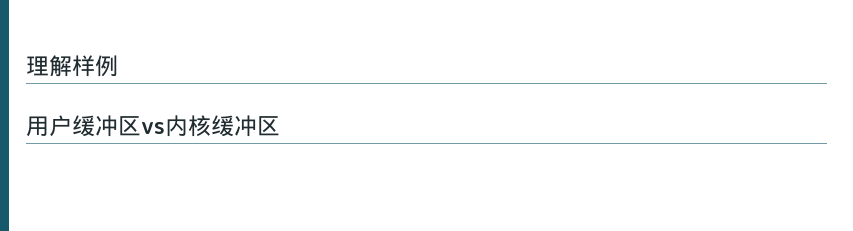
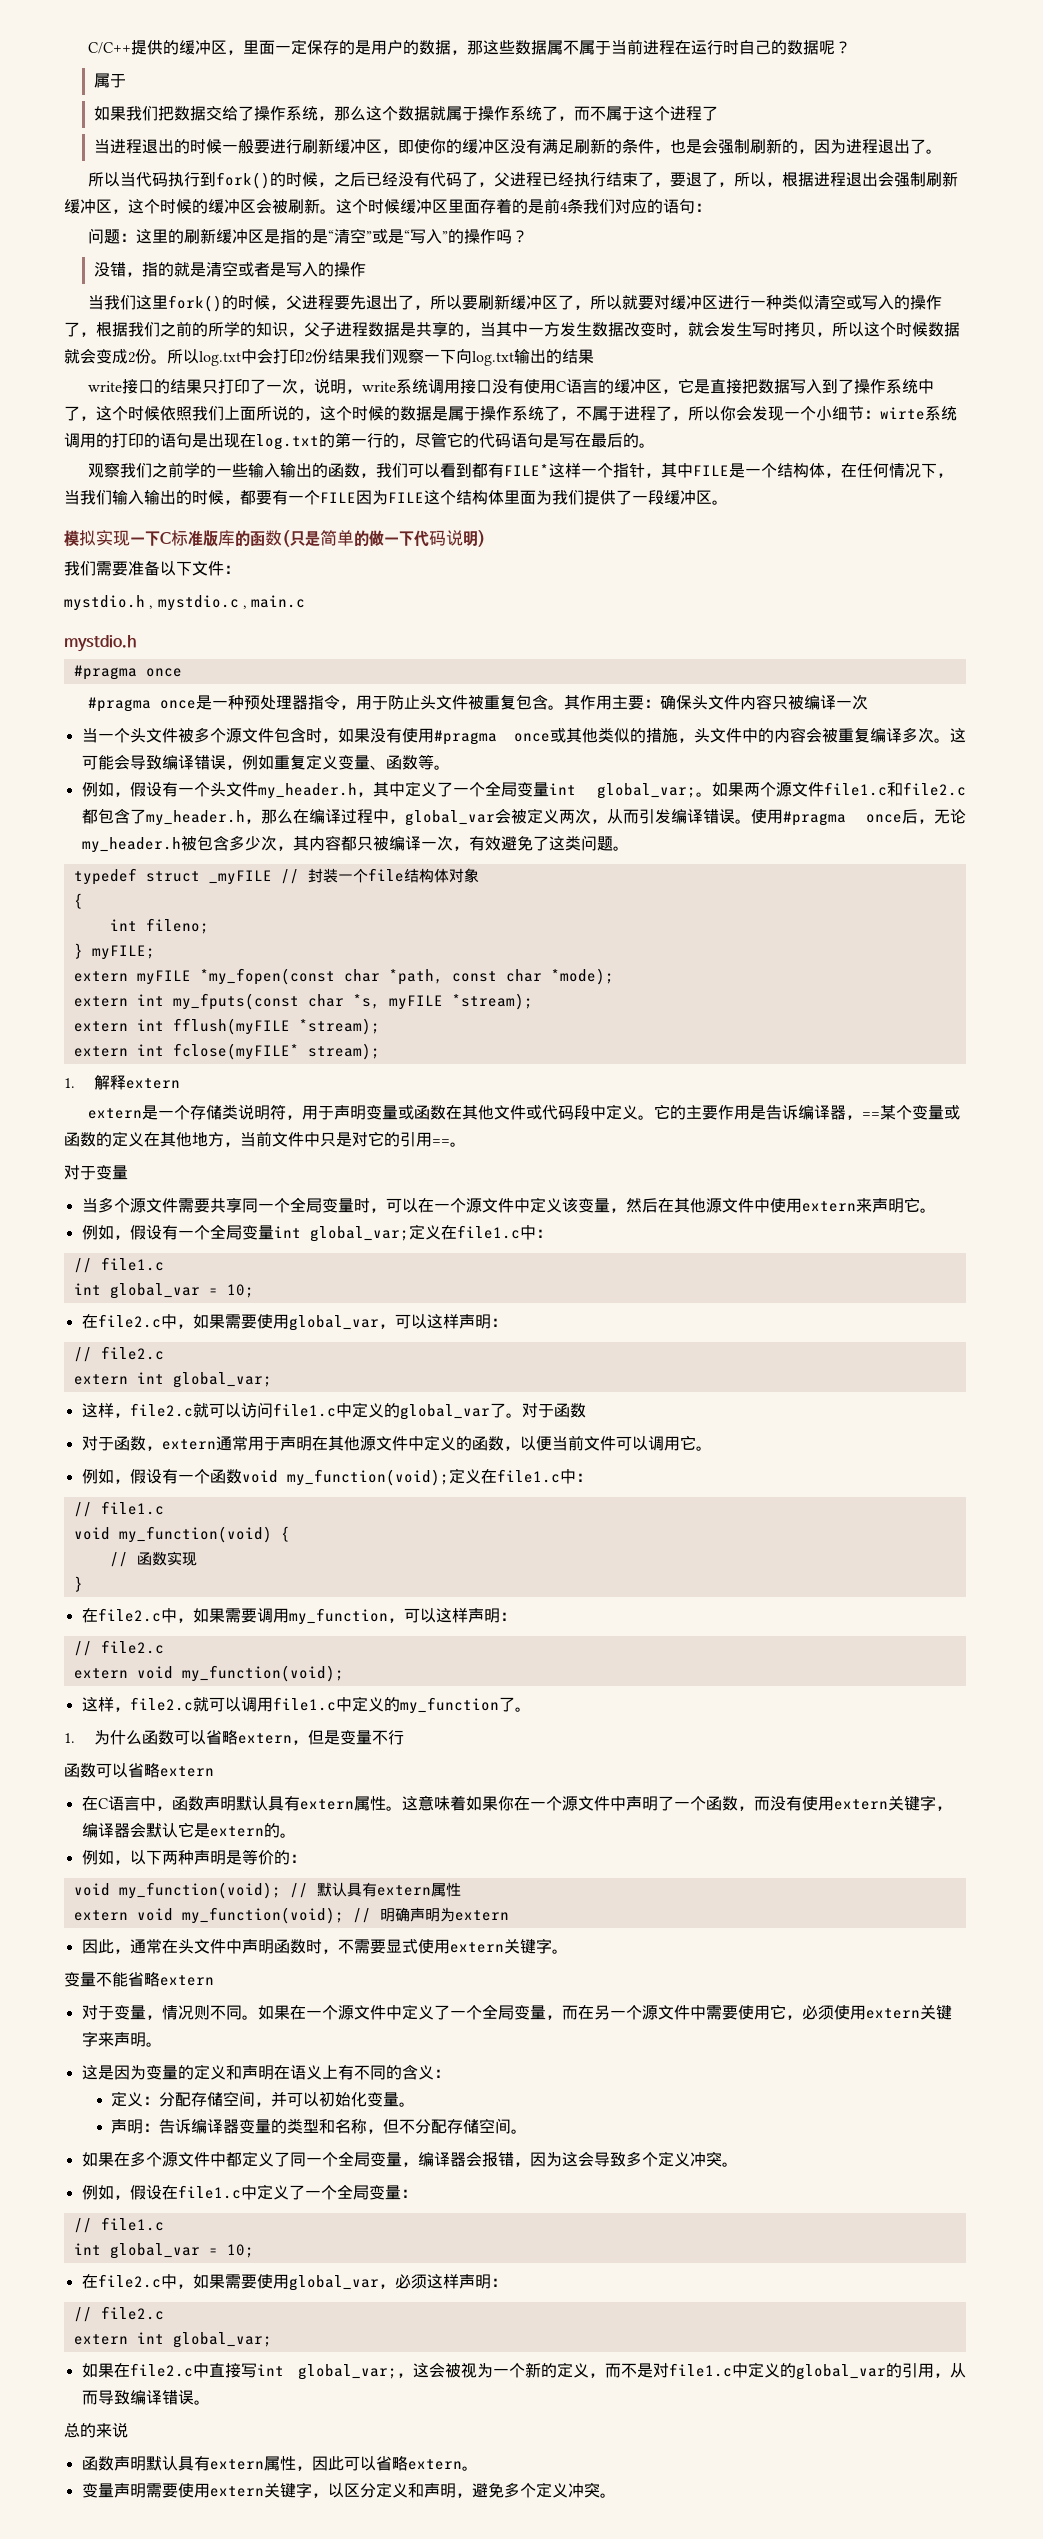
[26,55,118,77] [26,115,280,137] 理解样例 // 用户缓冲区vs内核缓冲区 -> [88,39,852,55] [93,73,126,88] [93,105,718,121] [93,138,942,154] [88,171,959,189] [64,198,711,214] [88,228,529,244] [93,261,366,277] [88,294,943,312] [64,321,960,337] [64,348,594,366] [88,378,935,394] [64,405,957,421] [64,432,655,450] [88,462,954,478] [64,489,728,505] [64,530,486,547] [64,560,240,576] [64,595,306,611] [64,635,136,652] [73,665,182,680] [88,694,869,712] [81,727,966,745] [81,754,450,770] [81,781,966,799] [81,808,966,826] [81,835,629,853] [73,868,479,885] [73,893,83,909] [109,918,209,934] [73,943,155,960] [73,968,614,985] [73,993,533,1010] [73,1018,380,1035] [73,1043,380,1060] [64,1075,180,1090] [88,1104,961,1120] [64,1131,466,1147] [64,1165,128,1180] [81,1197,936,1213] [81,1224,552,1242] [73,1257,164,1273] [73,1283,254,1299] [81,1314,507,1331] [73,1346,164,1362] [73,1372,272,1388] [81,1402,586,1420] [81,1435,712,1451] [81,1468,592,1486] [73,1501,164,1517] [73,1526,290,1543] [109,1551,197,1567] [73,1576,83,1592] [81,1608,516,1625] [73,1640,164,1656] [73,1665,344,1682] [81,1696,531,1714] [64,1730,404,1745] [64,1763,214,1778] [81,1795,952,1811] [81,1822,296,1838] [81,1849,306,1865] [73,1882,461,1899] [73,1907,509,1924] [81,1938,568,1954] [64,1972,214,1987] [81,2004,952,2020] [81,2031,162,2047] [81,2064,450,2080] [111,2091,416,2107] [111,2118,528,2134] [81,2151,738,2167] [81,2184,417,2200] [73,2217,164,2233] [73,2243,254,2259] [81,2274,507,2291] [73,2306,164,2322] [73,2332,272,2348] [81,2362,966,2380] [81,2390,210,2405] [64,2422,128,2438] [81,2456,478,2471] [81,2482,616,2498] C/C++提供的缓冲区，里面一定保存的是用户的数据，那这些数据属不属于当前进程在运行时自己的数据呢？ // 属于 // 如果我们把数据交给了操作系统，那么这个数据就属于操作系统了，而不属于这个进程了 // 当进程退出的时候一般要进行刷新缓冲区，即使你的缓冲区没有满足刷新的条件，也是会强制刷新的，因为进程退出了。 // 所以当代码执行到fork()的时候，之后已经没有代码了，父进程已经执行结束了，要退了，所以，根据进程退出会强制刷新缓冲区，这个时候的缓冲区会被刷新。这个时候缓冲区里面存着的是前4条我们对应的语句： // 问题：这里的刷新缓冲区是指的是“清空”或是“写入”的操作吗？ // 没错，指的就是清空或者是写入的操作 // 当我们这里fork()的时候，父进程要先退出了，所以要刷新缓冲区了，所以就要对缓冲区进行一种类似清空或写入的操作了，根据我们之前的所学的知识，父子进程数据是共享的，当其中一方发生数据改变时，就会发生写时拷贝，所以这个时候数据就会变成2份。所以log.txt中会打印2份结果我们观察一下向log.txt输出的结果 // write接口的结果只打印了一次，说明，write系统调用接口没有使用C语言的缓冲区，它是直接把数据写入到了操作系统中了，这个时候依照我们上面所说的，这个时候的数据是属于操作系统了，不属于进程了，所以你会发现一个小细节：wirte系统调用的打印的语句是出现在log.txt的第一行的，尽管它的代码语句是写在最后的。 // 观察我们之前学的一些输入输出的函数，我们可以看到都有FILE*这样一个指针，其中FILE是一个结构体，在任何情况下，当我们输入输出的时候，都要有一个FILE因为FILE这个结构体里面为我们提供了一段缓冲区。 // 模拟实现一下C标准版库的函数(只是简单的做一下代码说明) // 我们需要准备以下文件： // mystdio.h , mystdio.c , main.c // mystdio.h // #pragma once // #pragma once是一种预处理器指令，用于防止头文件被重复包含。其作用主要：确保头文件内容只被编译一次 // 当一个头文件被多个源文件包含时，如果没有使用#pragma once或其他类似的措施，头文件中的内容会被重复编译多次。这可能会导致编译错误，例如重复定义变量、函数等。 // 例如，假设有一个头文件my_header.h，其中定义了一个全局变量int global_var;。如果两个源文件file1.c和file2.c都包含了my_header.h，那么在编译过程中，global_var会被定义两次，从而引发编译错误。使用#pragma once后，无论my_header.h被包含多少次，其内容都只被编译一次，有效避免了这类问题。 // typedef struct _myFILE // 封装一个file结构体对象 // { // int fileno; // } myFILE; // extern myFILE *my_fopen(const char *path, const char *mode); // extern int my_fputs(const char *s, myFILE *stream); // extern int fflush(myFILE *stream); // extern int fclose(myFILE* stream); // 1.解释extern // extern是一个存储类说明符，用于声明变量或函数在其他文件或代码段中定义。它的主要作用是告诉编译器，==某个变量或函数的定义在其他地方，当前文件中只是对它的引用==。 // 对于变量 // 当多个源文件需要共享同一个全局变量时，可以在一个源文件中定义该变量，然后在其他源文件中使用extern来声明它。 // 例如，假设有一个全局变量int global_var;定义在file1.c中： // // file1.c // int global_var = 10; // 在file2.c中，如果需要使用global_var，可以这样声明： // // file2.c // extern int global_var; // 这样，file2.c就可以访问file1.c中定义的global_var了。对于函数 // 对于函数，extern通常用于声明在其他源文件中定义的函数，以便当前文件可以调用它。 // 例如，假设有一个函数void my_function(void);定义在file1.c中： // // file1.c // void my_function(void) { // // 函数实现 // } // 在file2.c中，如果需要调用my_function，可以这样声明： // // file2.c // extern void my_function(void); // 这样，file2.c就可以调用file1.c中定义的my_function了。 // 1.为什么函数可以省略extern，但是变量不行 // 函数可以省略extern // 在C语言中，函数声明默认具有extern属性。这意味着如果你在一个源文件中声明了一个函数，而没有使用extern关键字，编译器会默认它是extern的。 // 例如，以下两种声明是等价的： // void my_function(void); // 默认具有extern属性 // extern void my_function(void); // 明确声明为extern // 因此，通常在头文件中声明函数时，不需要显式使用extern关键字。 // 变量不能省略extern // 对于变量，情况则不同。如果在一个源文件中定义了一个全局变量，而在另一个源文件中需要使用它，必须使用extern关键字来声明。 // 这是因为变量的定义和声明在语义上有不同的含义： // 定义：分配存储空间，并可以初始化变量。 // 声明：告诉编译器变量的类型和名称，但不分配存储空间。 // 如果在多个源文件中都定义了同一个全局变量，编译器会报错，因为这会导致多个定义冲突。 // 例如，假设在file1.c中定义了一个全局变量： // // file1.c // int global_var = 10; // 在file2.c中，如果需要使用global_var，必须这样声明： // // file2.c // extern int global_var; // 如果在file2.c中直接写int global_var;，这会被视为一个新的定义，而不是对file1.c中定义的global_var的引用，从而导致编译错误。 // 总的来说 // 函数声明默认具有extern属性，因此可以省略extern。 // 变量声明需要使用extern关键字，以区分定义和声明，避免多个定义冲突。

